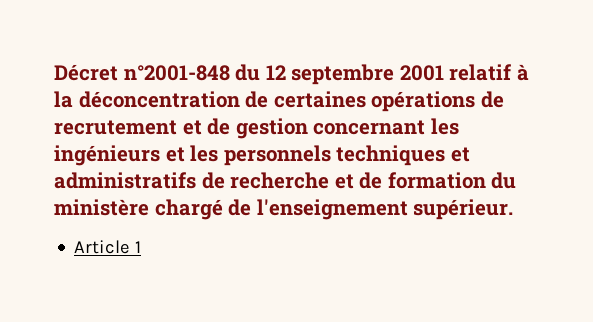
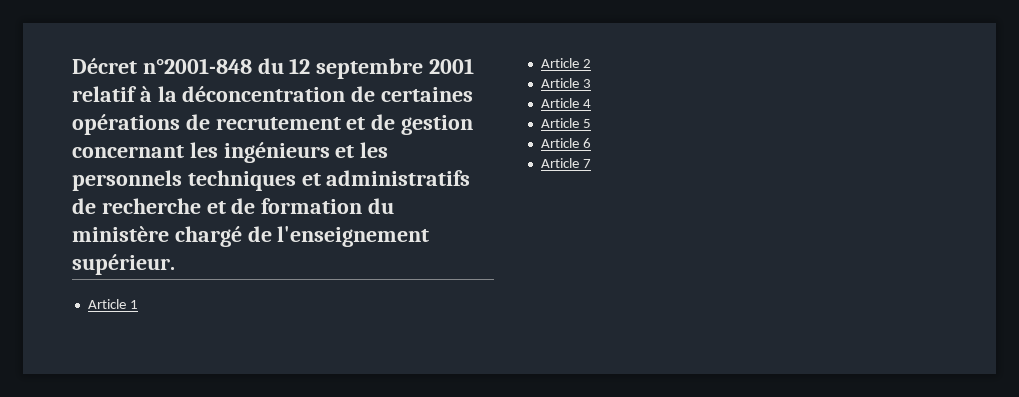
(142, 247) none -> [540,58,591,68] [540,78,591,88] [540,98,591,108] [540,118,591,128] [540,138,591,148] [540,158,591,168] // Article 2 // Article 3 // Article 4 // Article 5 // Article 6 // Article 7

